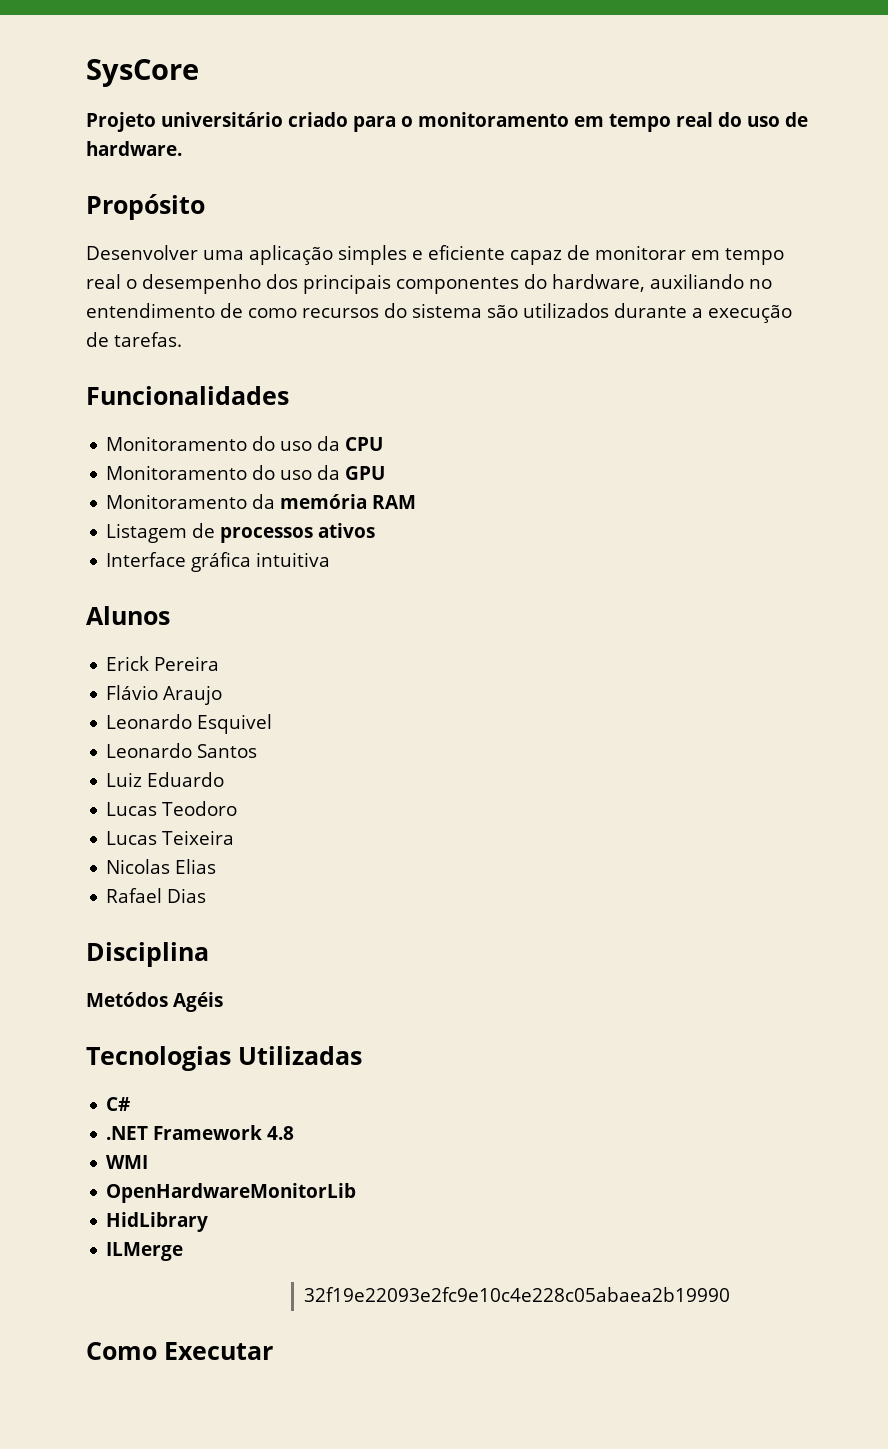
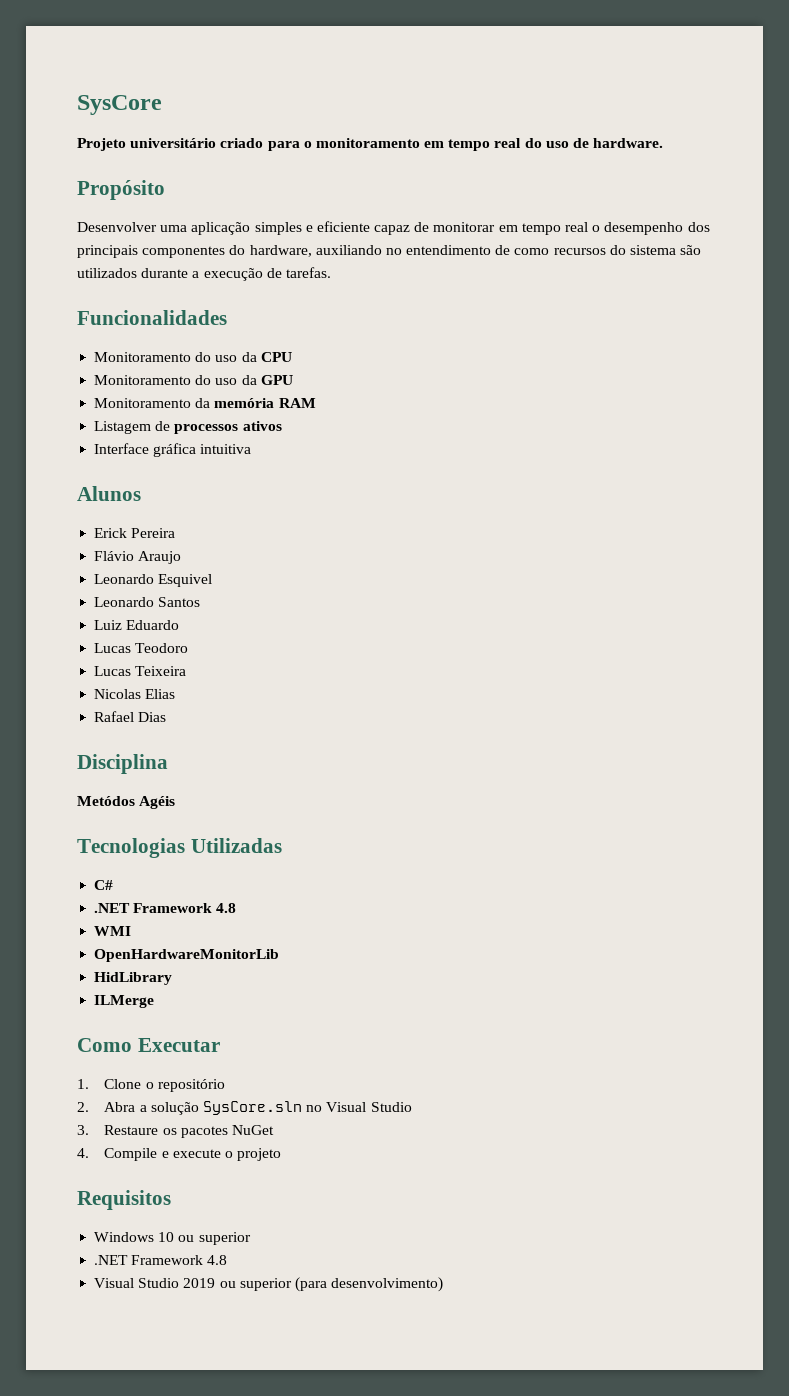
[304,1287,731,1302] // 32f19e22093e2fc9e10c4e228c05abaea2b19990 -> (155, 1001) none
(273, 1351) none -> [77,1079,225,1092] [77,1101,412,1115] [77,1125,275,1138] [77,1148,282,1161] [77,1190,171,1210] [94,1232,251,1245] [94,1255,228,1265] [94,1277,444,1292] // 1. Clone o repositório // 2. Abra a solução SysCore.sln no Visual Studio // 3. Restaure os pacotes NuGet // 4. Compile e execute o projeto // Requisitos // Windows 10 ou superior // .NET Framework 4.8 // Visual Studio 2019 ou superior (para desenvolvimento)

